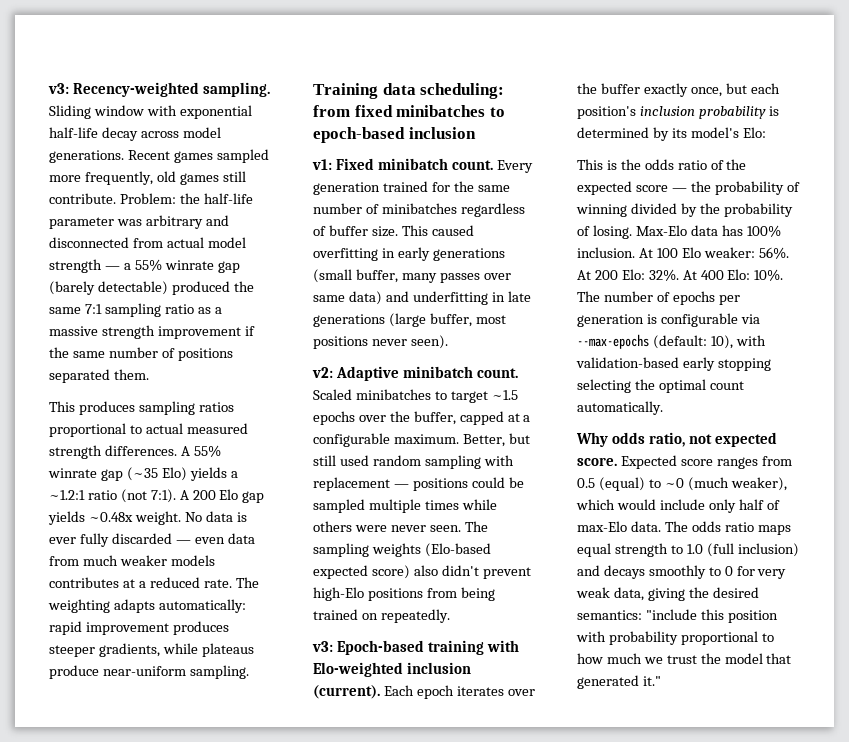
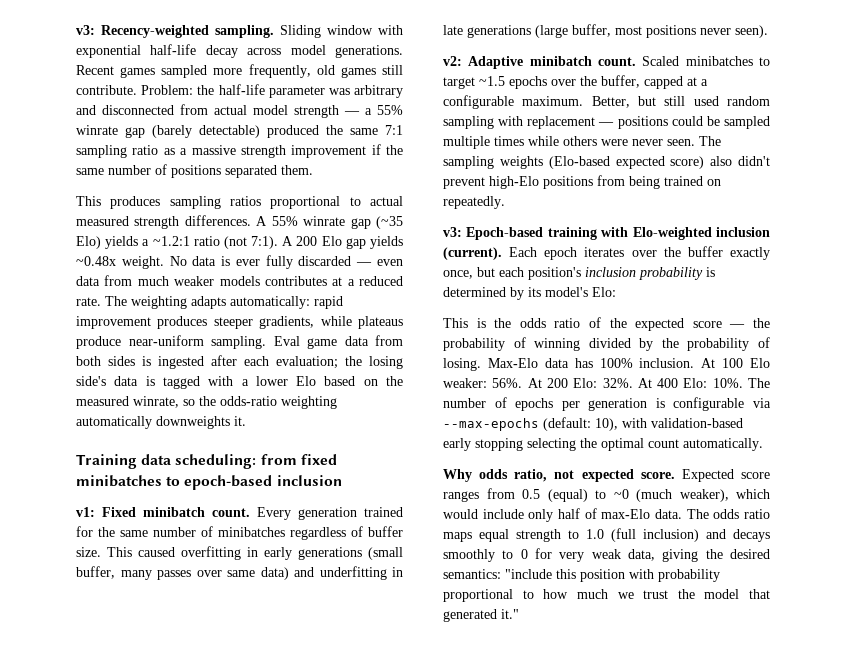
(249, 672) none -> [273,335,403,349] [76,355,403,369] [76,376,404,389] [76,396,337,409] [76,416,246,429] Eval game data from both sides is ingested after each evaluation; the losing side's data is tagged with a lower Elo based on the measured winrate, so the odds-ratio weighting automatically downweights it.

